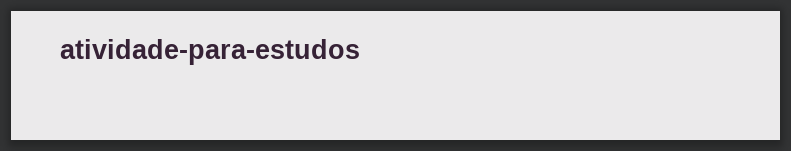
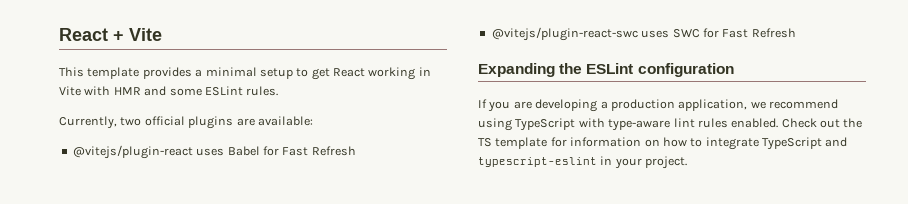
[60,39,360,65] atividade-para-estudos -> [59,28,162,41] [59,67,431,80] [59,86,279,96] [59,116,313,129] [72,145,356,159] [491,27,796,41] [478,63,734,77] [478,99,838,112] [478,118,863,131] [478,137,848,150] [478,156,688,169] React + Vite // This template provides a minimal setup to get React working in Vite with HMR and some ESLint rules. // Currently, two official plugins are available: // @vitejs/plugin-react uses Babel for Fast Refresh // @vitejs/plugin-react-swc uses SWC for Fast Refresh // Expanding the ESLint configuration // If you are developing a production application, we recommend using TypeScript with type-aware lint rules enabled. Check out the TS template for information on how to integrate TypeScript and typescript-eslint in your project.

